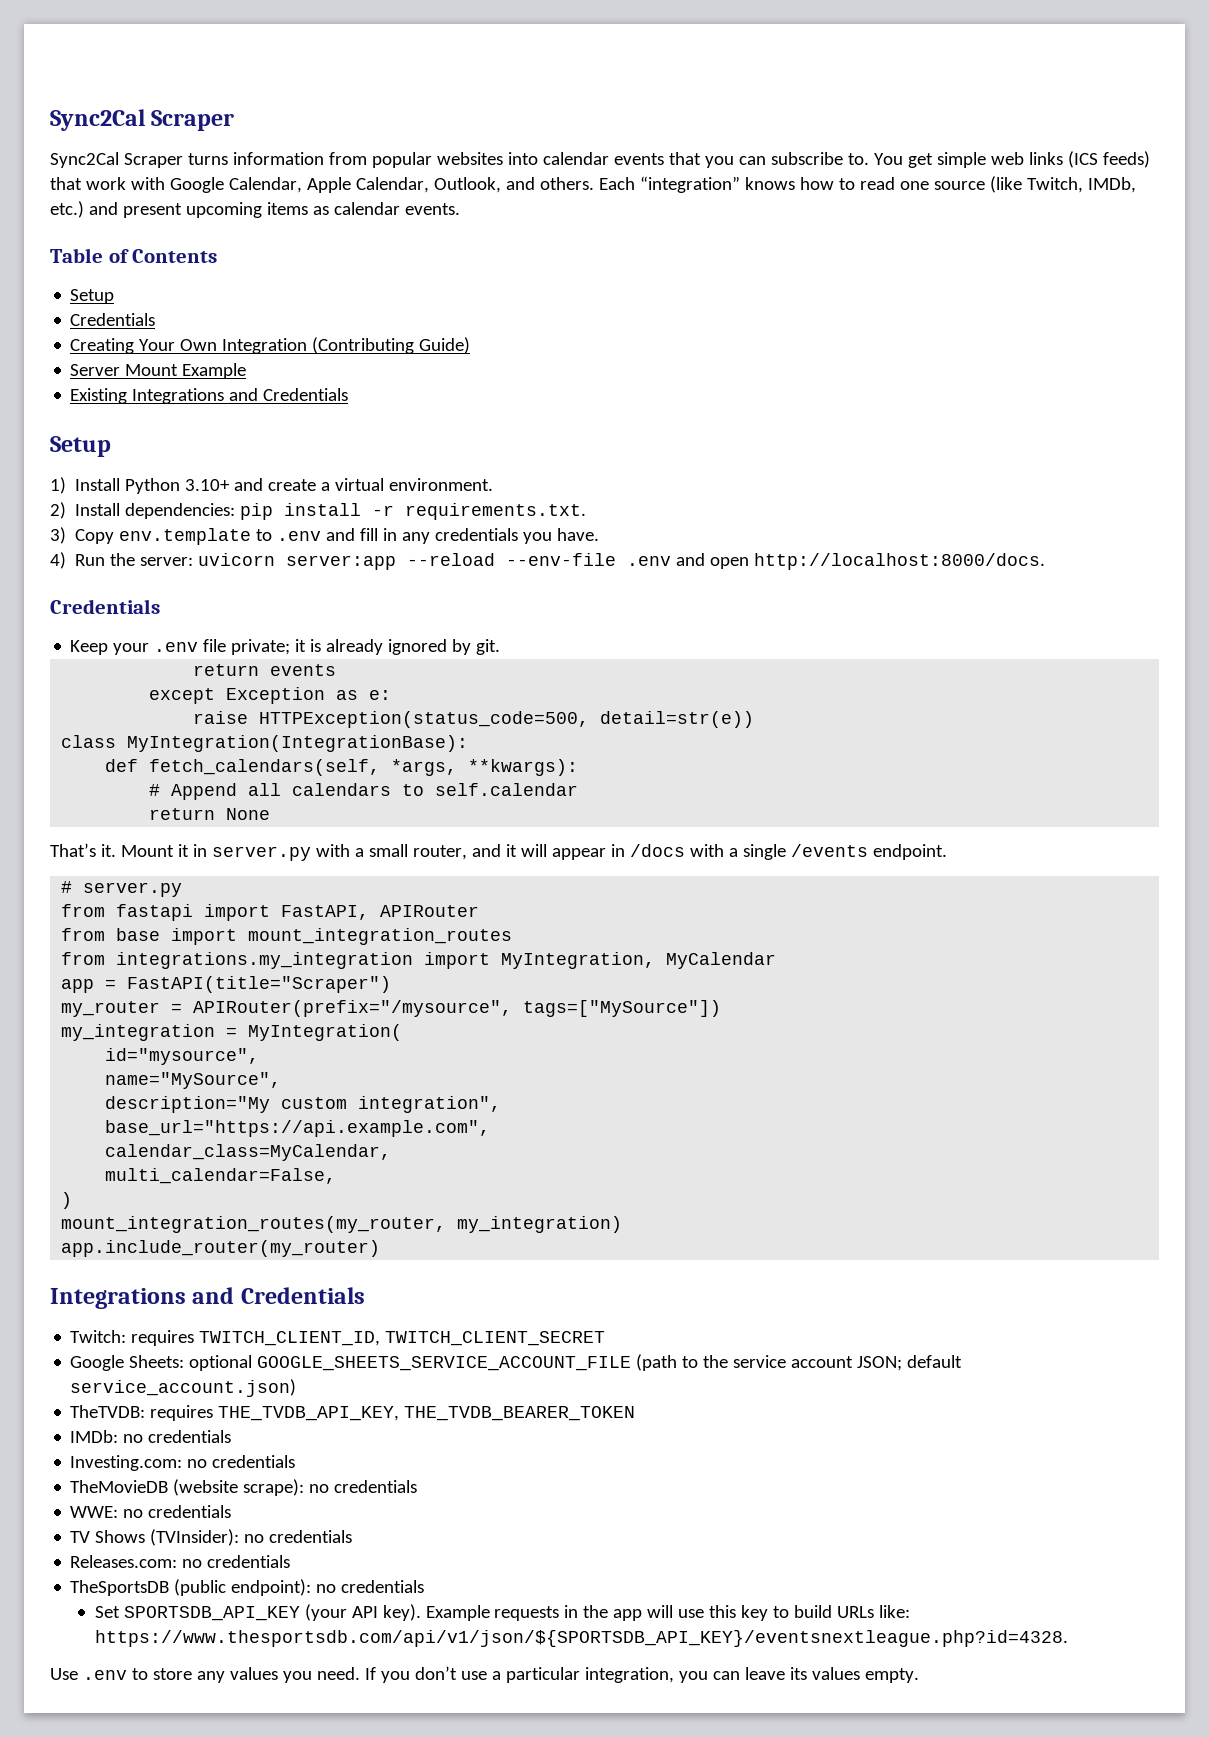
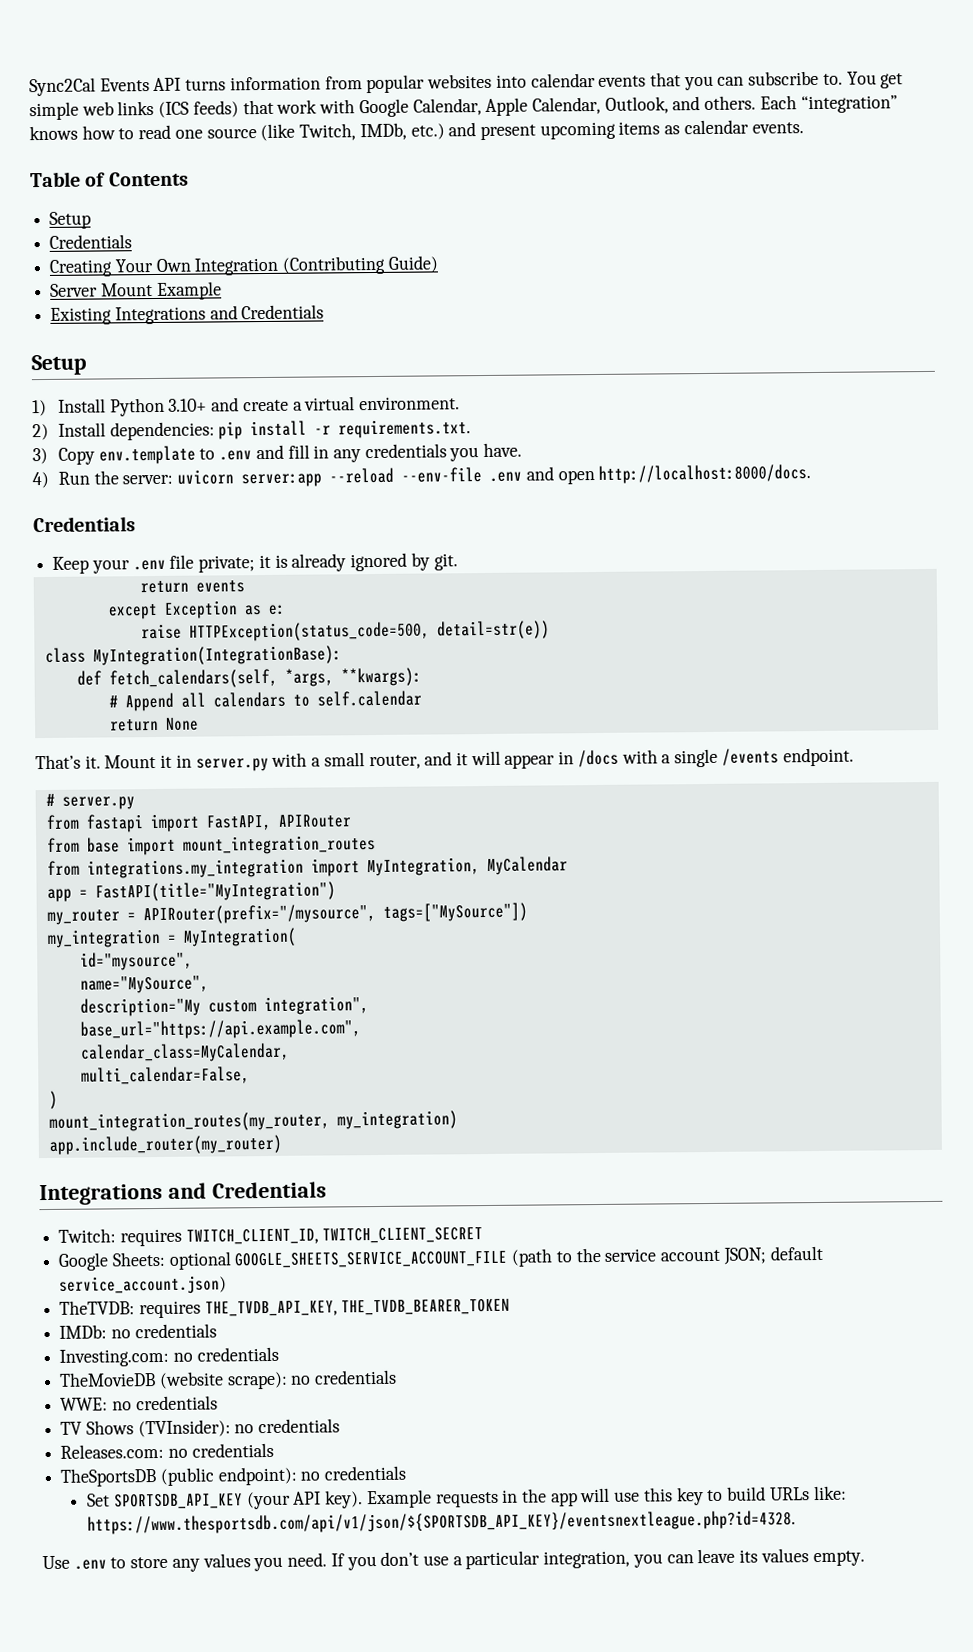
[50,109,235,131] [50,152,183,168] Sync2Cal Scraper // Sync2Cal Scraper -> [29,77,182,97] Sync2Cal Events API
[127,976,392,993] FastAPI(title="Scraper") -> [94,881,336,902] FastAPI(title="MyIntegration")

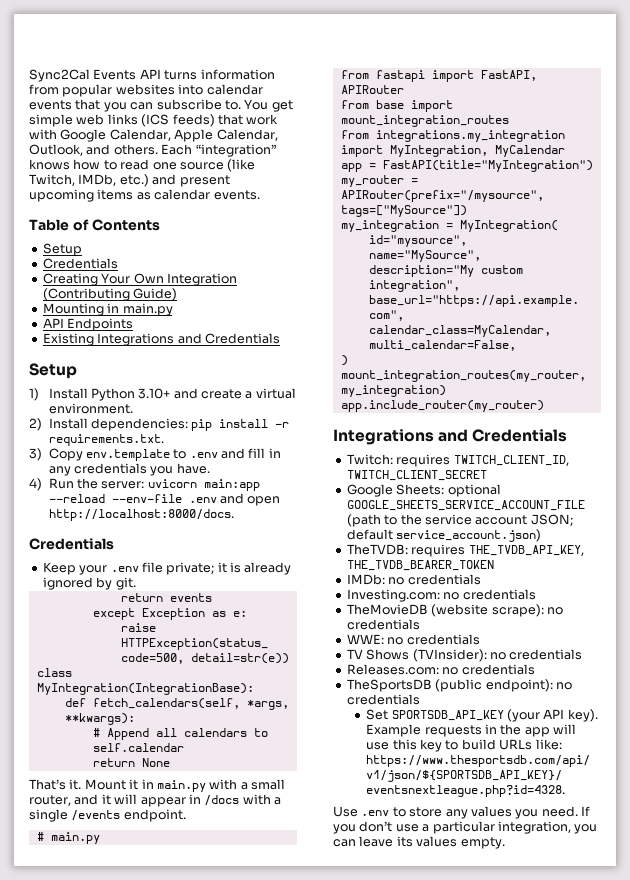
[50,281,222,300] Server Mount Example -> [42,303,173,316] [42,318,134,331] Mounting in main.py // API Endpoints
[241,473,323,488] server:app -> [203,479,260,491] main:app
[195,757,269,772] server.py -> [156,780,206,792] main.py
[61,796,135,810] server.py -> [50,832,100,844] main.py

